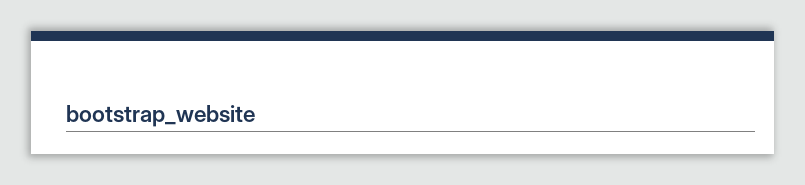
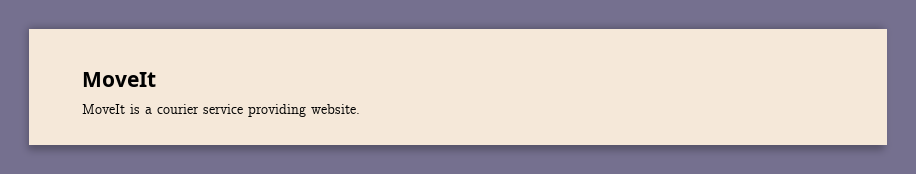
[66,105,255,127] bootstrap_website -> [82,72,156,87] [82,104,360,117] MoveIt // MoveIt is a courier service providing website.

